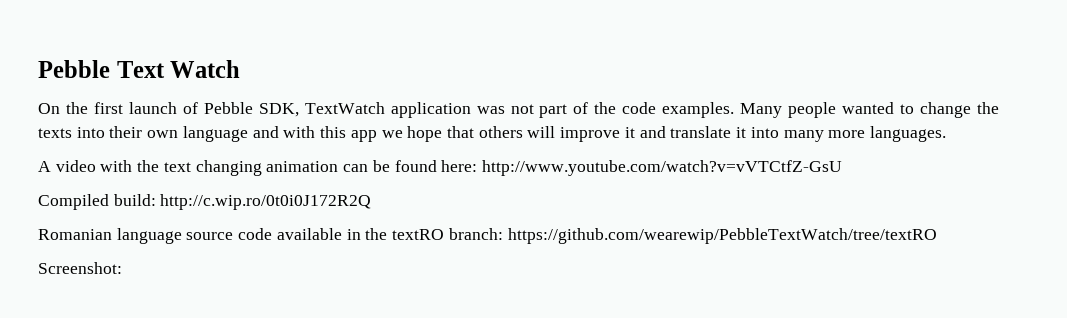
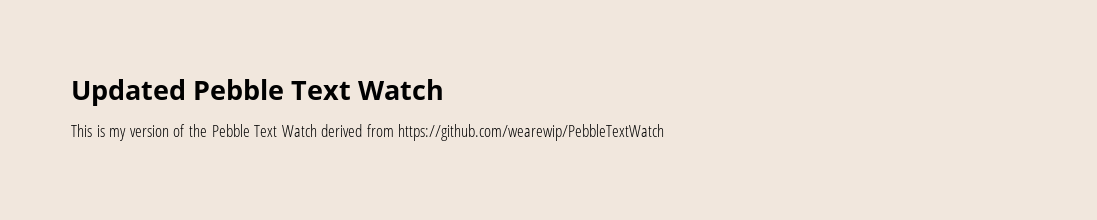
(38, 69) none -> [71,79,186,106] Updated
[38,102,1000,118] [38,126,946,142] [38,160,842,176] [38,194,372,210] [38,228,937,244] [38,262,122,274] On the first launch of Pebble SDK, TextWatch application was not part of the code examples. Many people wanted to change the texts into their own language and with this app we hope that others will improve it and translate it into many more languages. // A video with the text changing animation can be found here: http://www.youtube.com/watch?v=vVTCtfZ-GsU // Compiled build: http://c.wip.ro/0t0i0J172R2Q // Romanian language source code available in the textRO branch: https://github.com/wearewip/PebbleTextWatch/tree/textRO // Screenshot: -> [71,124,665,141] This is my version of the Pebble Text Watch derived from https://github.com/wearewip/PebbleTextWatch

